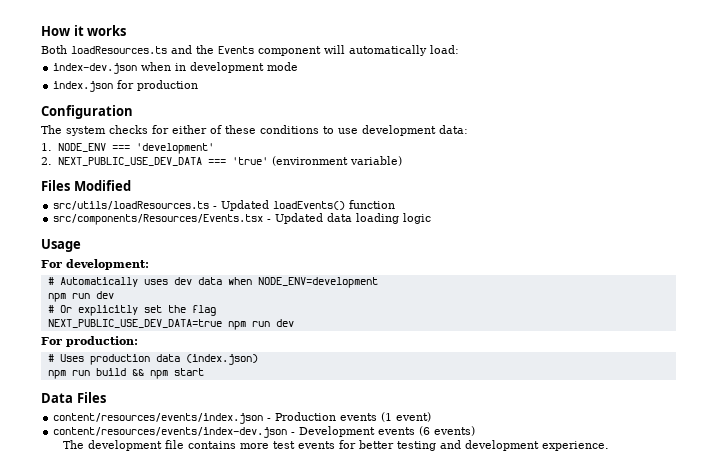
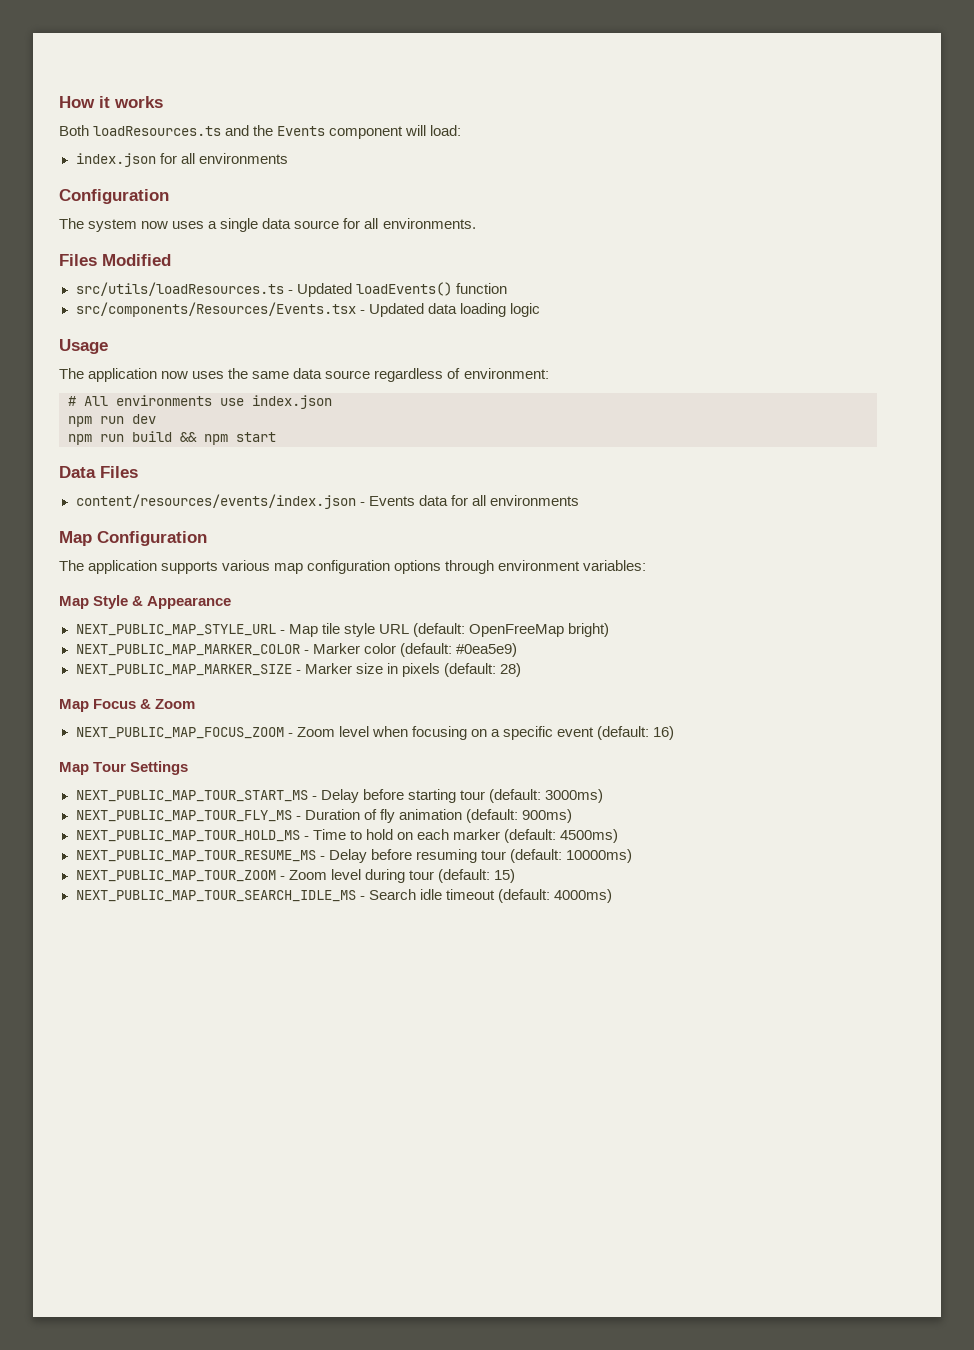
[349,45,427,56] automatically -> (427, 130) none
[53,62,299,74] // index-dev.json when in development mode -> (462, 130) none
[137,80,199,91] production -> [180,153,288,164] all environments
[109,125,468,136] [41,143,214,154] [41,156,402,166] checks for either of these conditions to use development data: // 1. NODE_ENV === 'development' // 2. NEXT_PUBLIC_USE_DEV_DATA === 'true' (environment variable) -> [141,218,476,232] now uses a single data source for all environments.
[41,259,149,270] [47,277,378,288] [47,291,114,302] [47,305,216,316] [47,319,294,330] [41,336,138,347] [47,354,258,365] For development: // # Automatically uses dev data when NODE_ENV=development // npm run dev // # Or explicitly set the flag // NEXT_PUBLIC_USE_DEV_DATA=true npm run dev // For production: // # Uses production data (index.json) -> [59,368,549,382] [68,395,332,409] [68,414,156,427] The application now uses the same data source regardless of environment: // # All environments use index.json // npm run dev
[275,412,432,422] [53,426,476,438] [62,440,609,451] Production events (1 event) // content/resources/events/index-dev.json - Development events (6 events) // The development file contains more test events for better testing and development experience. -> [368,495,579,506] [59,531,207,546] [59,560,647,574] [59,595,232,609] [75,623,609,637] [75,643,517,657] [75,663,521,677] [59,699,196,712] [75,726,675,740] [59,761,189,775] [75,789,603,803] [75,809,572,823] [75,829,618,843] [75,849,632,863] [75,869,515,883] [75,889,612,903] Events data for all environments // Map Configuration // The application supports various map configuration options through environment variables: // Map Style & Appearance // NEXT_PUBLIC_MAP_STYLE_URL - Map tile style URL (default: OpenFreeMap bright) // NEXT_PUBLIC_MAP_MARKER_COLOR - Marker color (default: #0ea5e9) // NEXT_PUBLIC_MAP_MARKER_SIZE - Marker size in pixels (default: 28) // Map Focus & Zoom // NEXT_PUBLIC_MAP_FOCUS_ZOOM - Zoom level when focusing on a specific event (default: 16) // Map Tour Settings // NEXT_PUBLIC_MAP_TOUR_START_MS - Delay before starting tour (default: 3000ms) // NEXT_PUBLIC_MAP_TOUR_FLY_MS - Duration of fly animation (default: 900ms) // NEXT_PUBLIC_MAP_TOUR_HOLD_MS - Time to hold on each marker (default: 4500ms) // NEXT_PUBLIC_MAP_TOUR_RESUME_MS - Delay before resuming tour (default: 10000ms) // NEXT_PUBLIC_MAP_TOUR_ZOOM - Zoom level during tour (default: 15) // NEXT_PUBLIC_MAP_TOUR_SEARCH_IDLE_MS - Search idle timeout (default: 4000ms)

